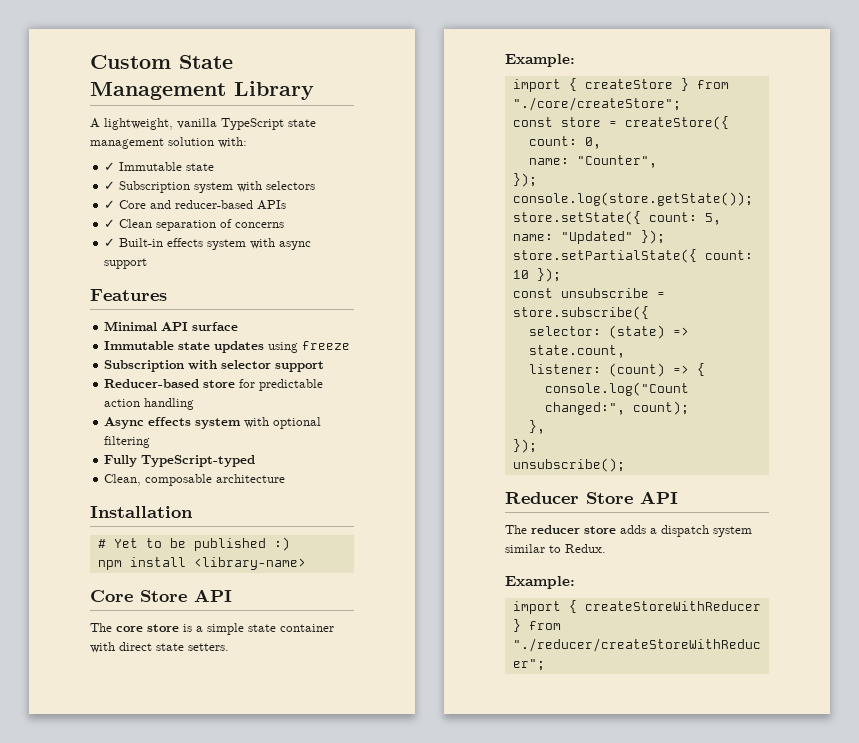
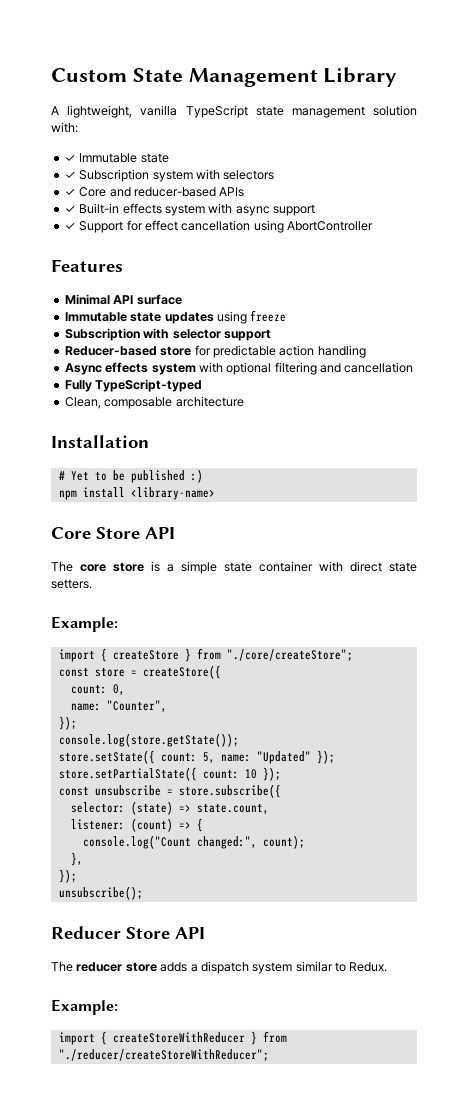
[104,219,285,231] // ✓ Clean separation of concerns -> (245, 192) none
(148, 263) none -> [64,220,373,233] // ✓ Support for effect cancellation using AbortController
(151, 442) none -> [320,362,414,373] and cancellation

